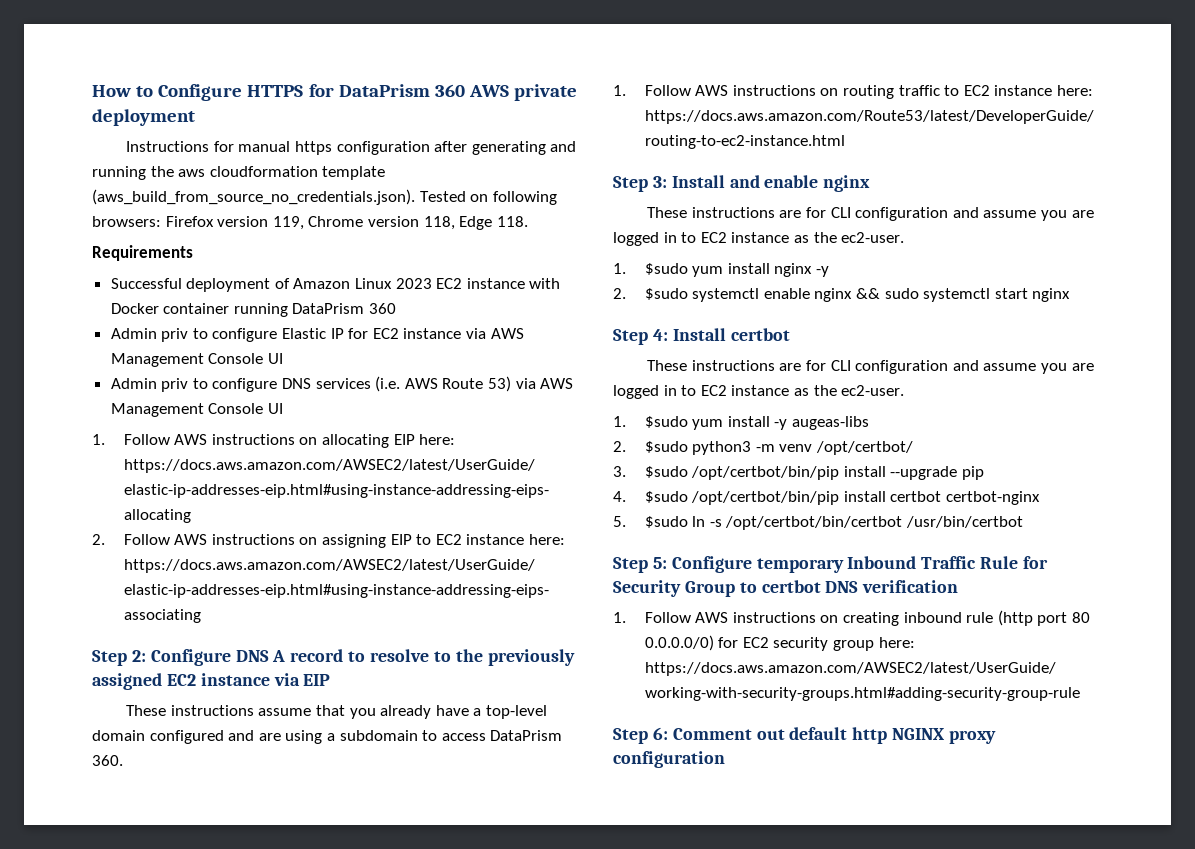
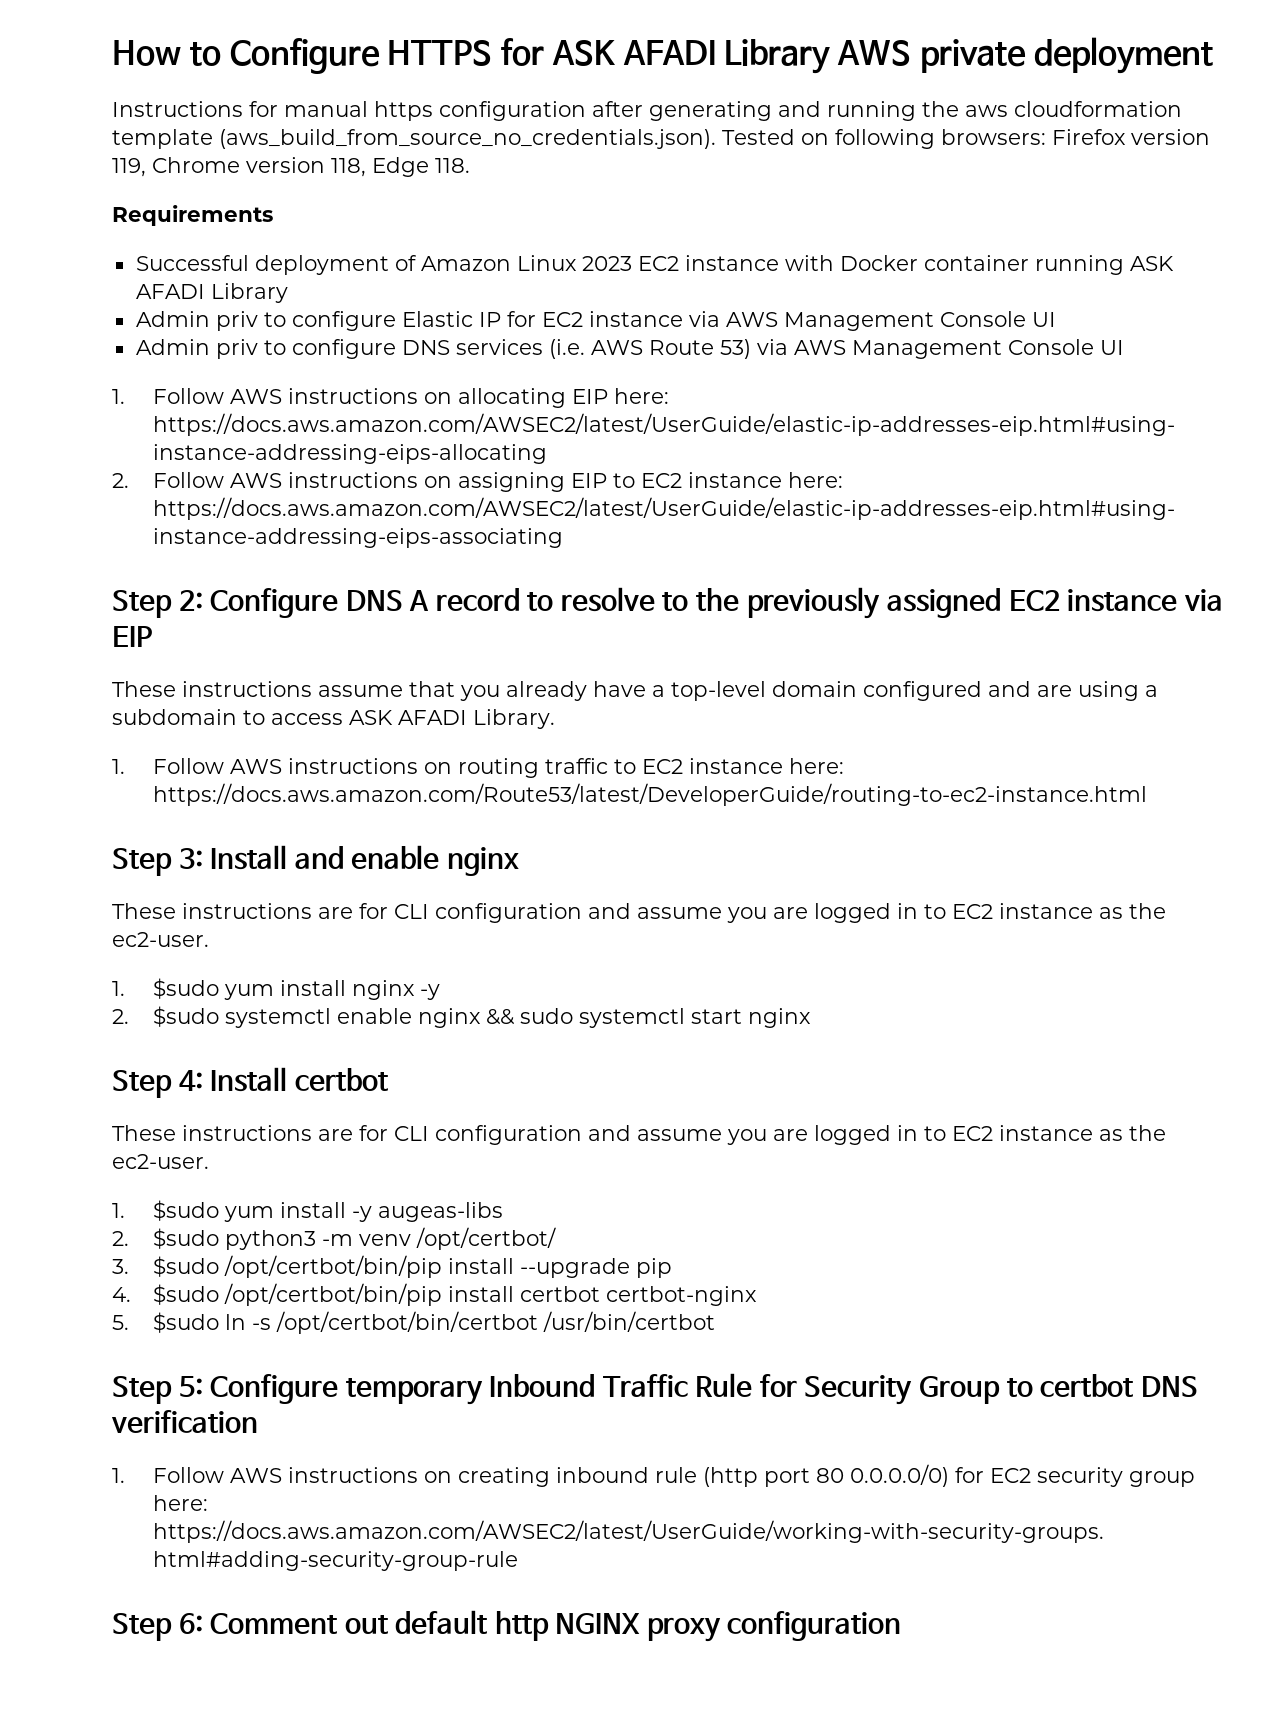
[338,84,465,97] DataPrism 360 -> [551,39,831,74] ASK AFADI Library
[292,303,397,314] DataPrism 360 -> [1129,256,1174,271] [135,283,288,303] ASK AFADI Library
[490,730,563,741] [92,755,123,766] DataPrism 360. -> [349,709,555,729] ASK AFADI Library.

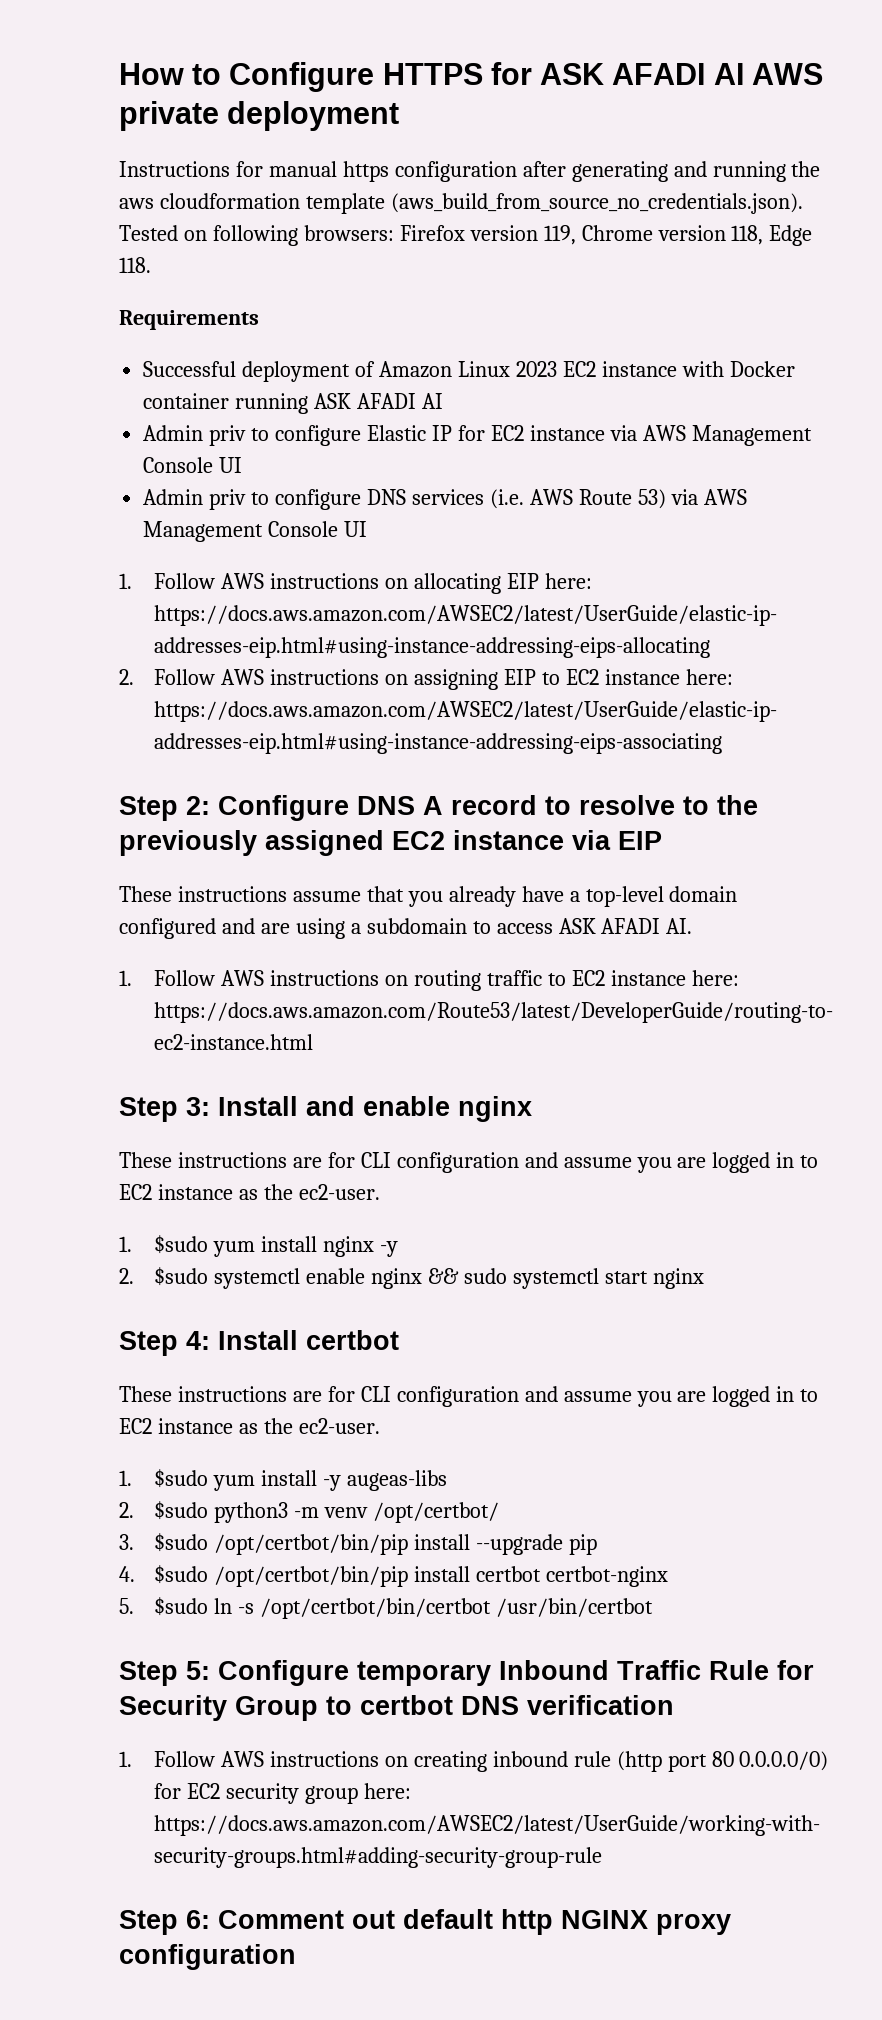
[724,39,831,74] Library -> [713,63,744,85] AI
[210,283,288,303] Library -> [421,393,443,409] AI
[473,709,555,729] Library. -> [666,918,693,934] AI.

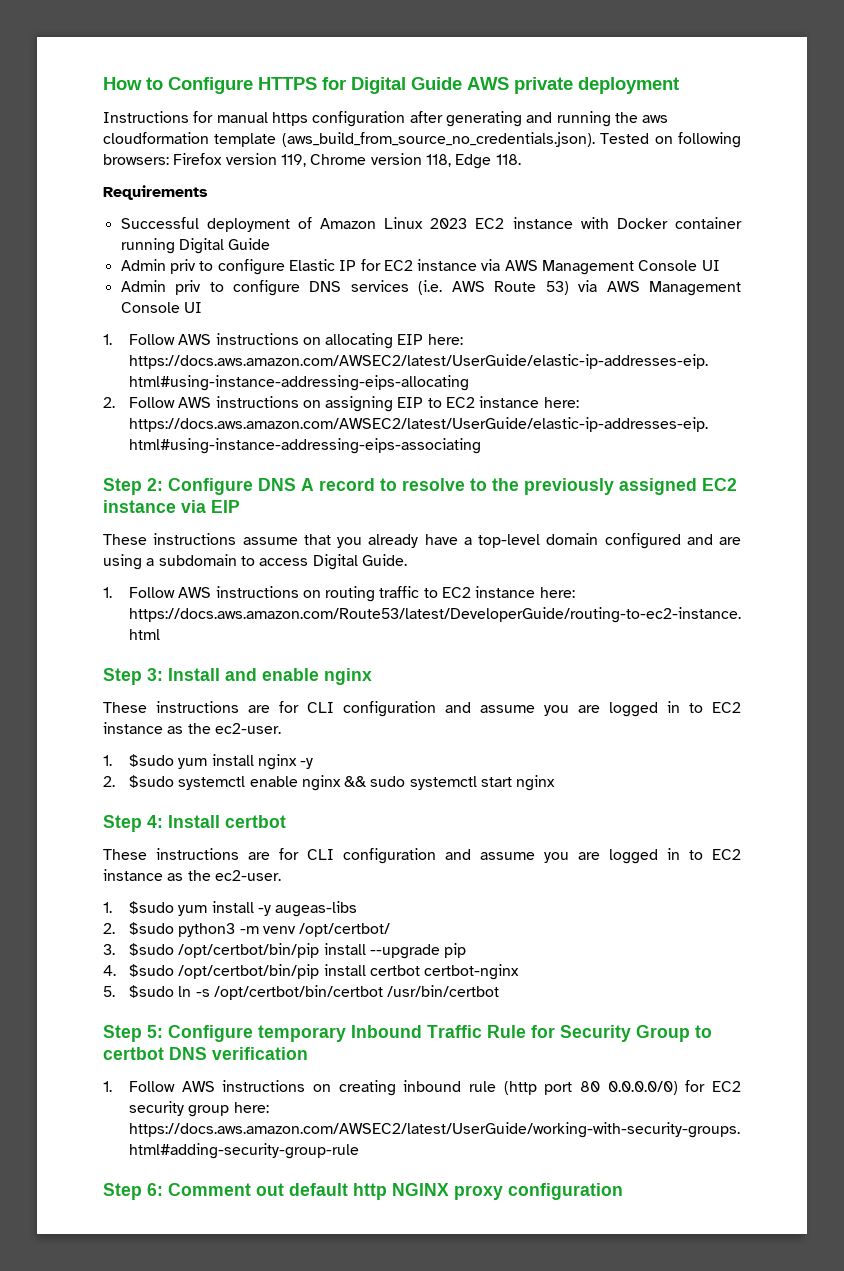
[540,63,744,85] ASK AFADI AI -> [351,77,462,94] Digital Guide
[314,393,443,409] ASK AFADI AI -> [178,238,271,254] Digital Guide
[558,918,693,934] ASK AFADI AI. -> [312,554,407,570] Digital Guide.

